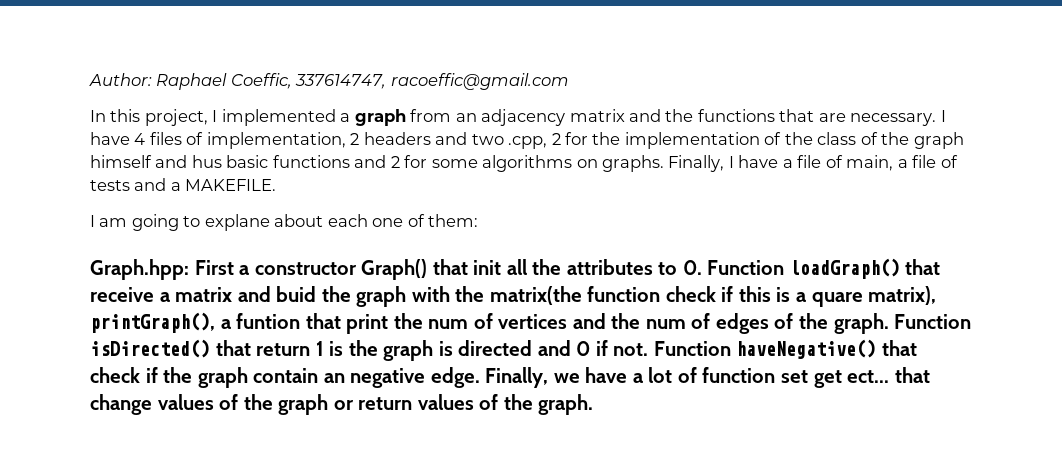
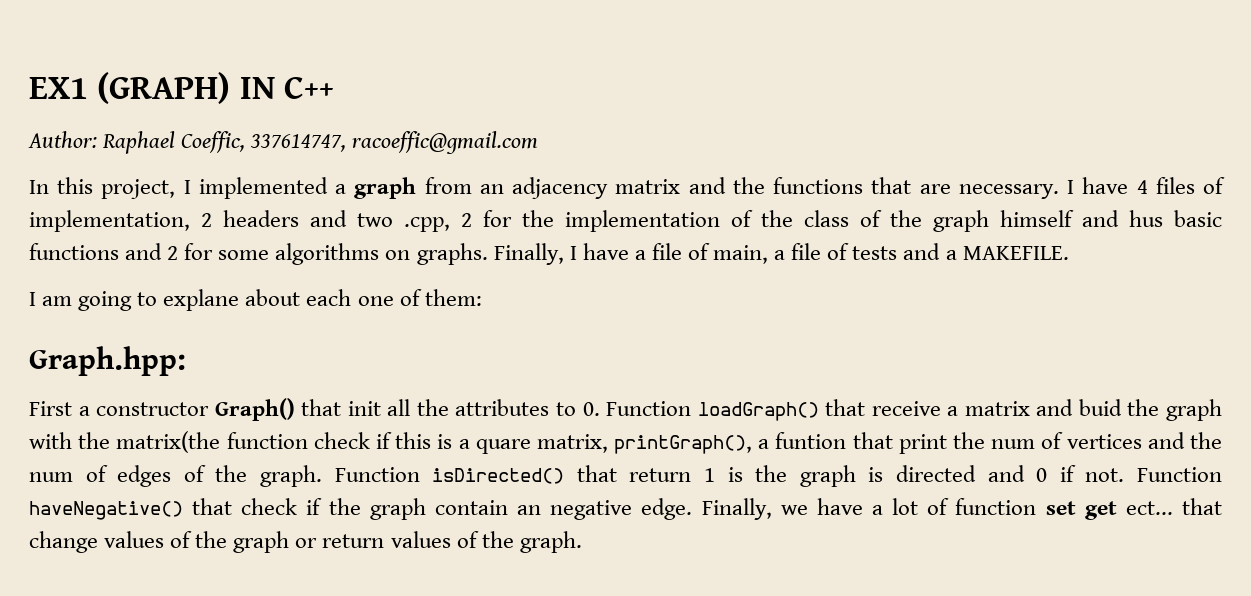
(89, 79) none -> [29,72,335,104] EX1 (GRAPH) IN C++ //
(189, 269) none -> (186, 361) //
[868,286,937,305] matrix), -> [536,434,608,453] matrix,

